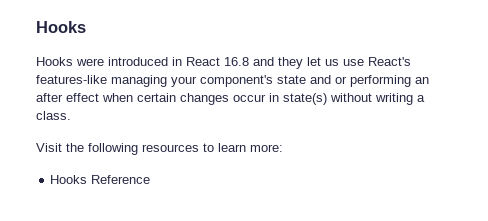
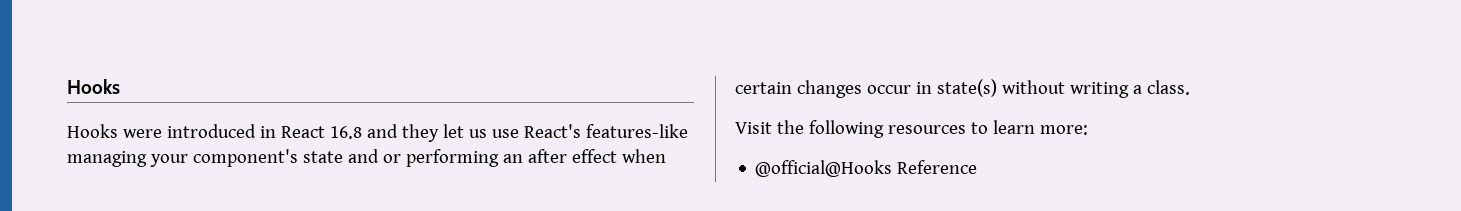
[50,175,88,184] Hooks -> [755,160,893,177] @official@Hooks

